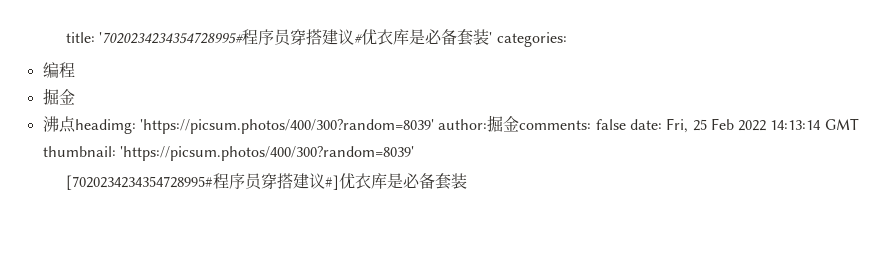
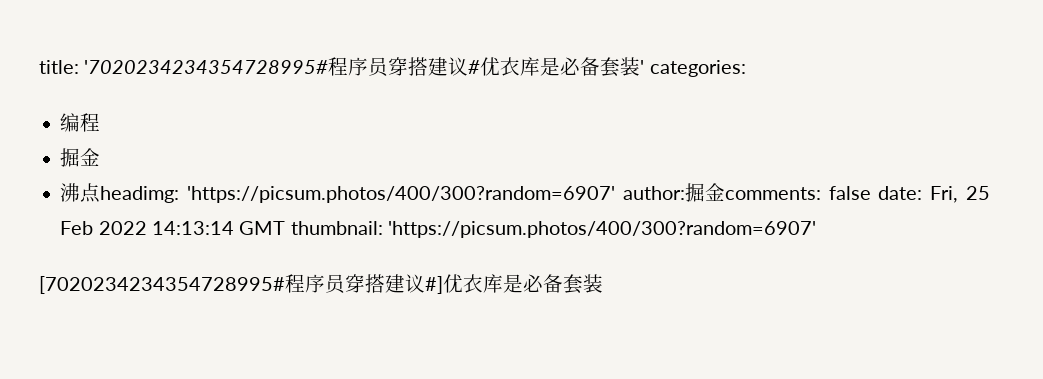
[139,119,434,134] 'https://picsum.photos/400/300?random=8039' -> [187,186,616,203] 'https://picsum.photos/400/300?random=6907'
[119,146,414,161] 'https://picsum.photos/400/300?random=8039' -> [387,221,816,238] 'https://picsum.photos/400/300?random=6907'

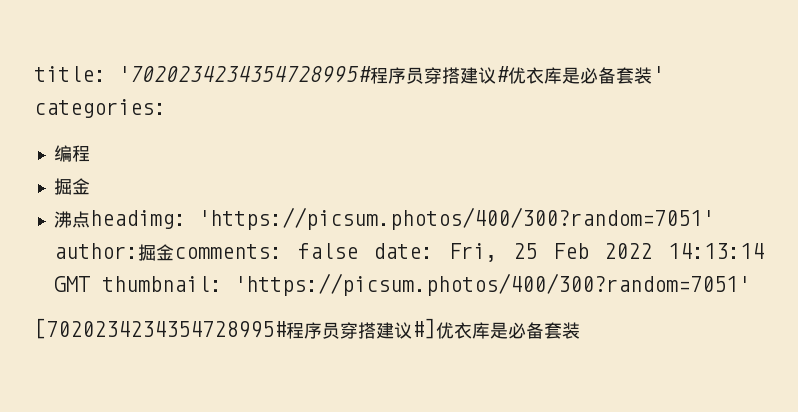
[187,186,616,203] 'https://picsum.photos/400/300?random=6907' -> [197,207,714,230] 'https://picsum.photos/400/300?random=7051'
[387,221,816,238] 'https://picsum.photos/400/300?random=6907' -> [233,273,750,296] 'https://picsum.photos/400/300?random=7051'

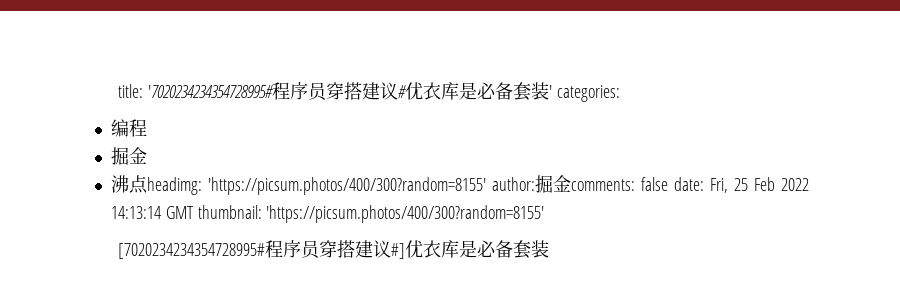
[197,207,714,230] 'https://picsum.photos/400/300?random=7051' -> [207,177,486,195] 'https://picsum.photos/400/300?random=8155'
[233,273,750,296] 'https://picsum.photos/400/300?random=7051' -> [266,205,545,223] 'https://picsum.photos/400/300?random=8155'

